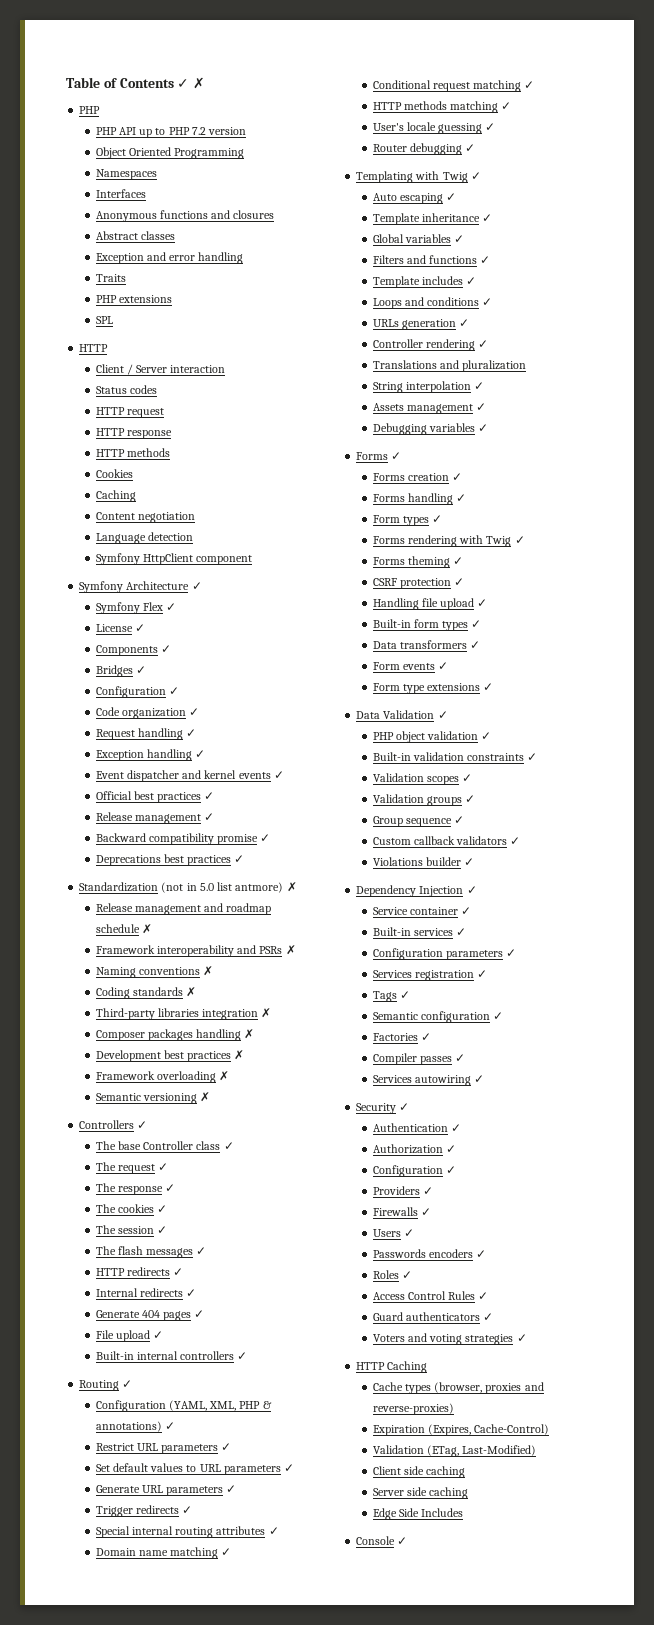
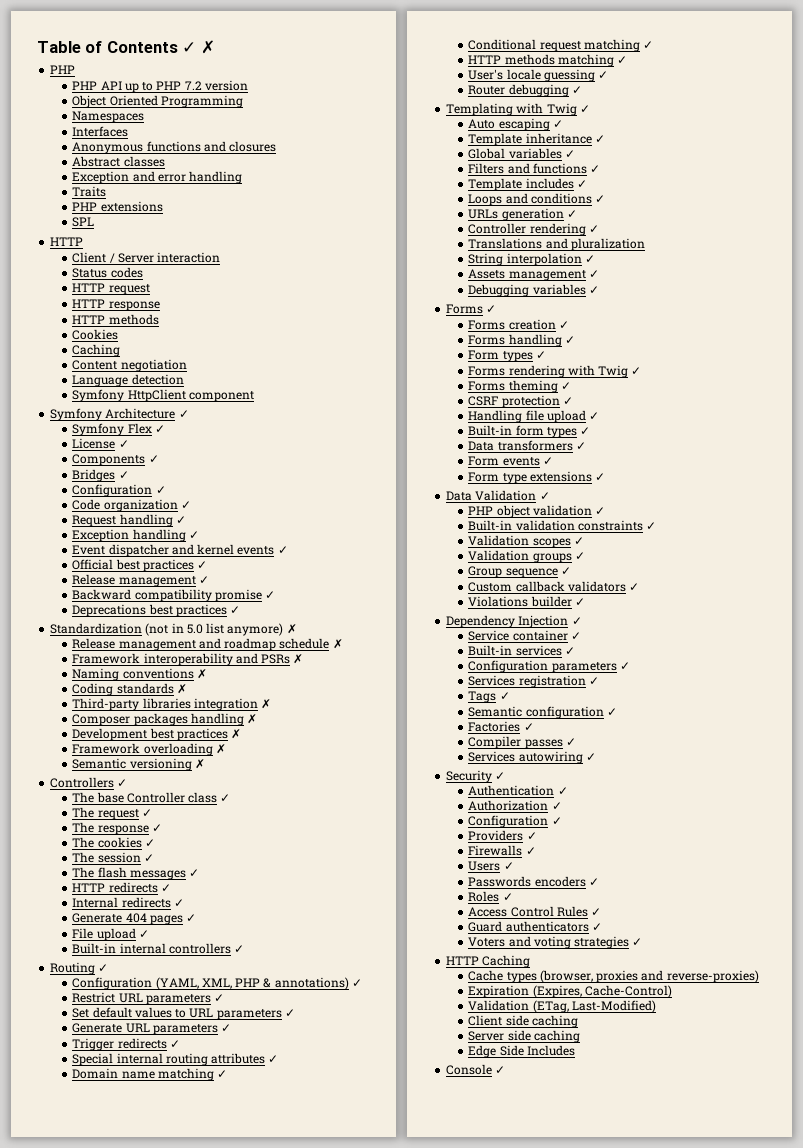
[235,882,284,893] antmore) -> [227,623,284,636] anymore)

